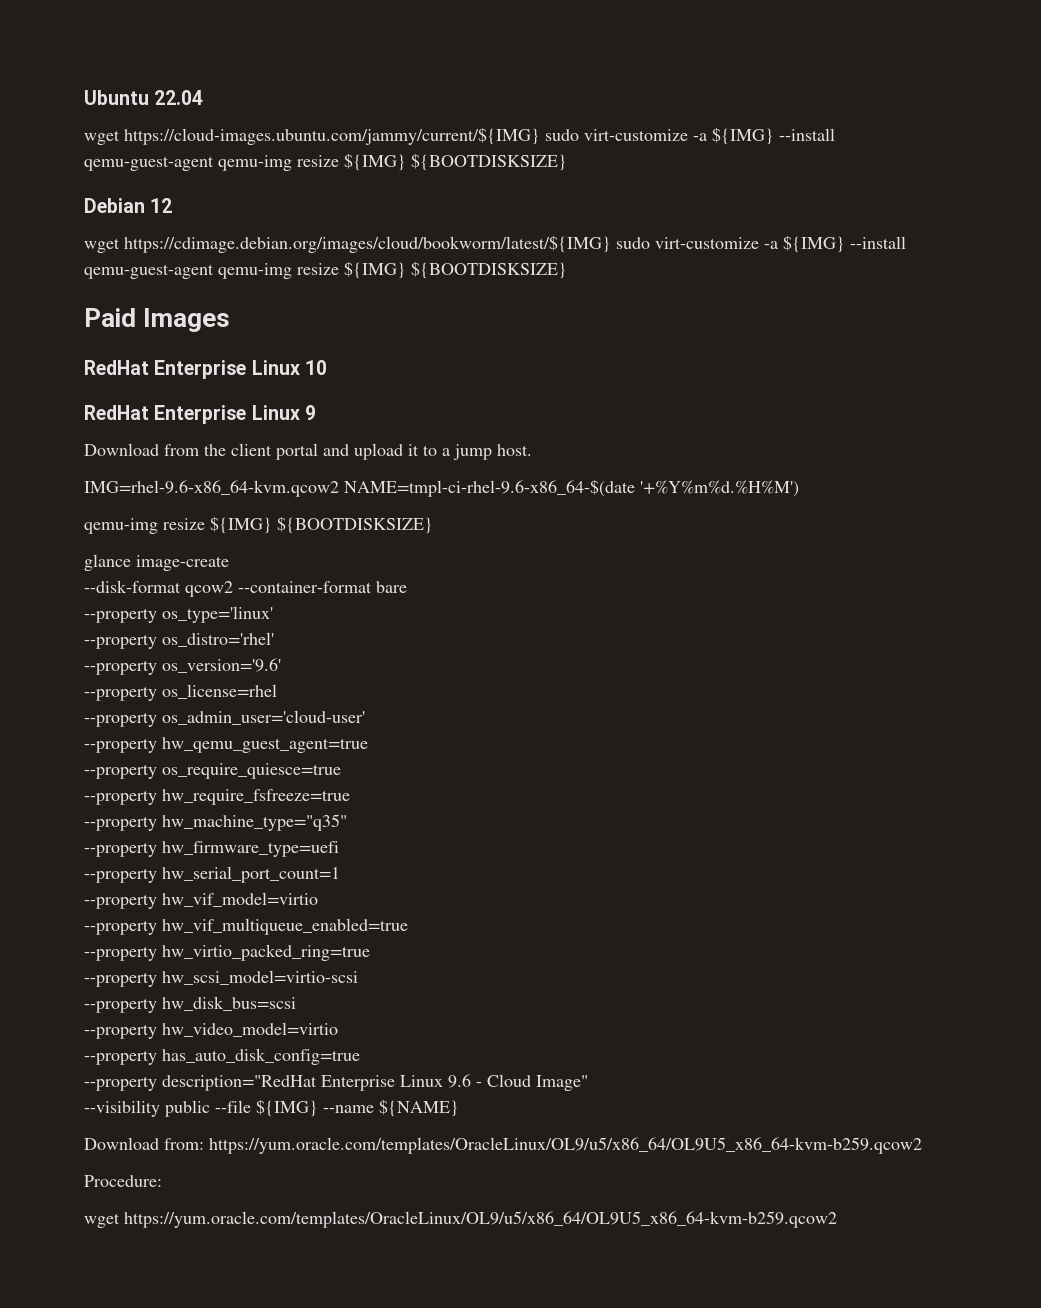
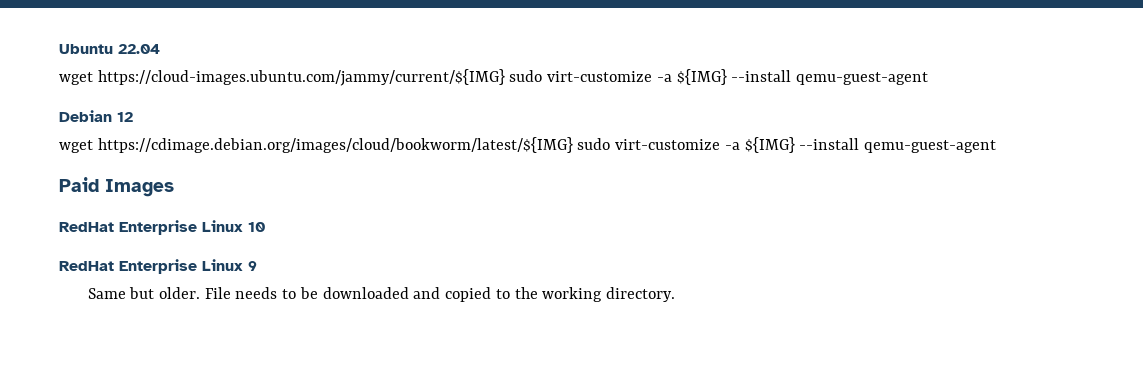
[218,153,567,171] qemu-img resize ${IMG} ${BOOTDISKSIZE} -> (929, 78) none
[218,261,567,279] qemu-img resize ${IMG} ${BOOTDISKSIZE} -> (997, 146) none
[84,443,532,460] [84,479,799,497] [84,516,433,534] [84,554,229,571] [84,580,407,597] [84,606,273,623] [84,632,274,649] [84,658,281,675] [84,684,277,701] [84,710,365,727] [84,737,368,753] [84,763,341,779] [84,789,350,805] [84,814,347,831] [84,841,339,857] [84,866,340,883] [84,892,318,909] [84,918,408,935] [84,944,370,961] [84,970,358,987] [84,996,296,1013] [84,1022,338,1039] [84,1048,360,1065] [84,1074,588,1091] [84,1099,459,1117] [84,1137,922,1154] [84,1175,162,1187] [84,1211,837,1228] Download from the client portal and upload it to a jump host. // IMG=rhel-9.6-x86_64-kvm.qcow2 NAME=tmpl-ci-rhel-9.6-x86_64-$(date '+%Y%m%d.%H%M') // qemu-img resize ${IMG} ${BOOTDISKSIZE} // glance image-create // --disk-format qcow2 --container-format bare // --property os_type='linux' // --property os_distro='rhel' // --property os_version='9.6' // --property os_license=rhel // --property os_admin_user='cloud-user' // --property hw_qemu_guest_agent=true // --property os_require_quiesce=true // --property hw_require_fsfreeze=true // --property hw_machine_type="q35" // --property hw_firmware_type=uefi // --property hw_serial_port_count=1 // --property hw_vif_model=virtio // --property hw_vif_multiqueue_enabled=true // --property hw_virtio_packed_ring=true // --property hw_scsi_model=virtio-scsi // --property hw_disk_bus=scsi // --property hw_video_model=virtio // --property has_auto_disk_config=true // --property description="RedHat Enterprise Linux 9.6 - Cloud Image" // --visibility public --file ${IMG} --name ${NAME} // Download from: https://yum.oracle.com/templates/OracleLinux/OL9/u5/x86_64/OL9U5_x86_64-kvm-b259.qcow2 // Procedure: // wget https://yum.oracle.com/templates/OracleLinux/OL9/u5/x86_64/OL9U5_x86_64-kvm-b259.qcow2 -> [87,287,675,302] Same but older. File needs to be downloaded and copied to the working directory.

